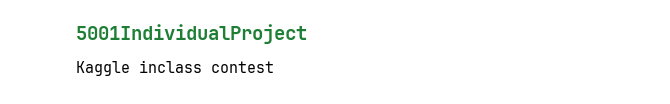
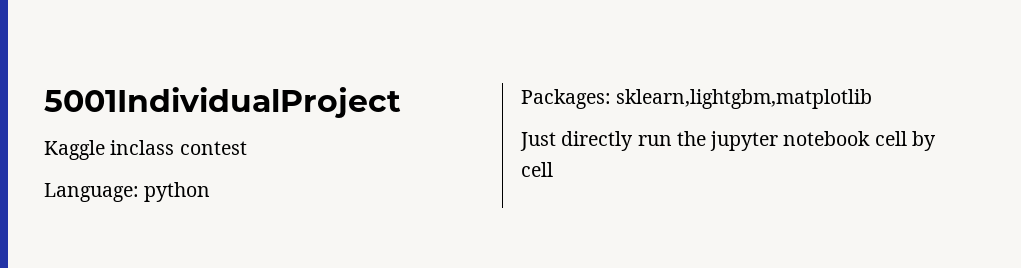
(274, 67) none -> [44,182,211,202] [521,89,873,109] [520,131,936,151] [521,162,553,177] // Language: python // Packages: sklearn,lightgbm,matplotlib // Just directly run the jupyter notebook cell by cell

